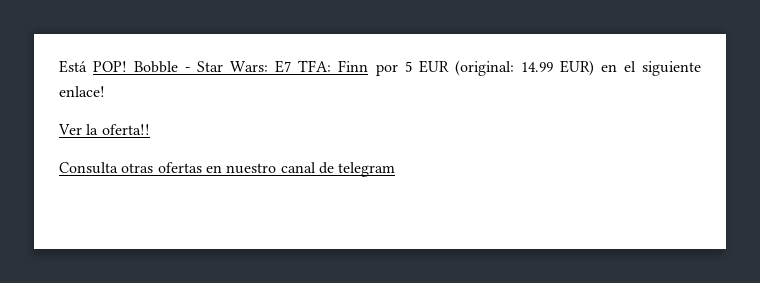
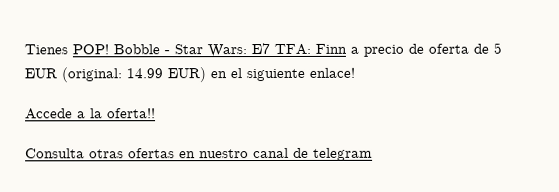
[59,60,87,73] Está -> [24,44,68,55] Tienes
[375,64,398,76] por -> [350,43,489,57] a precio de oferta de
[58,124,82,135] Ver -> [25,108,86,120] Accede a

